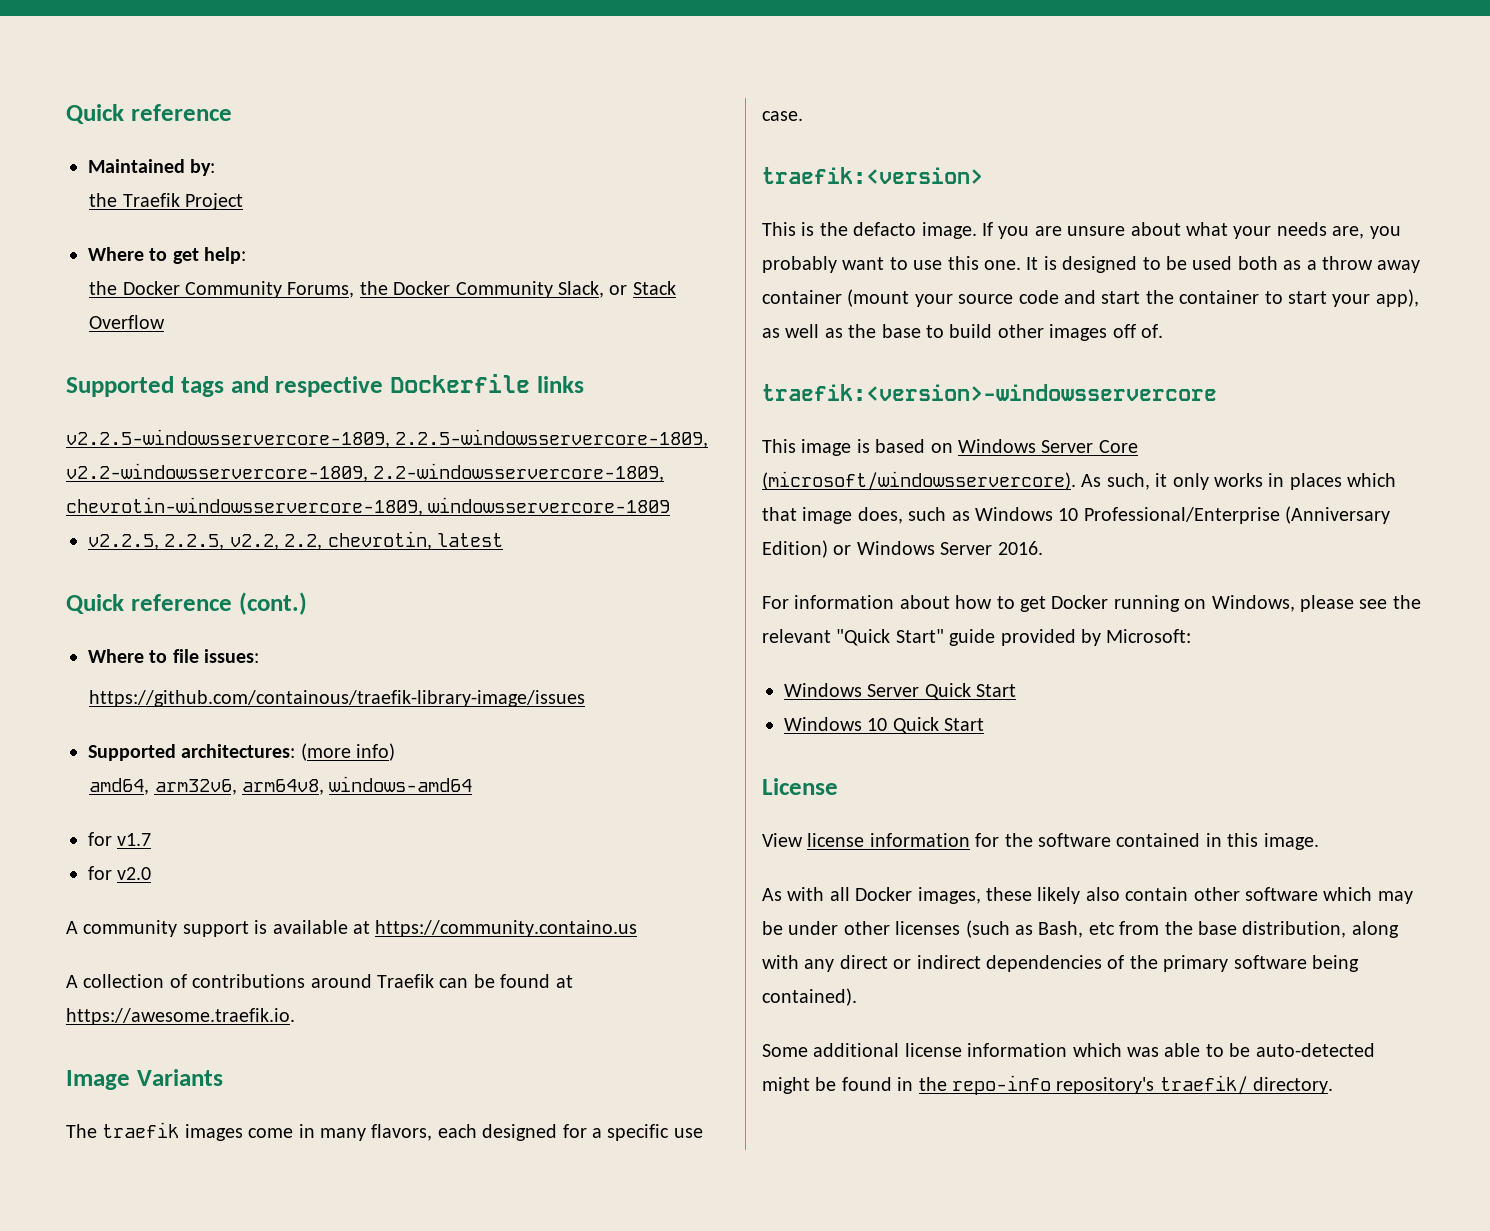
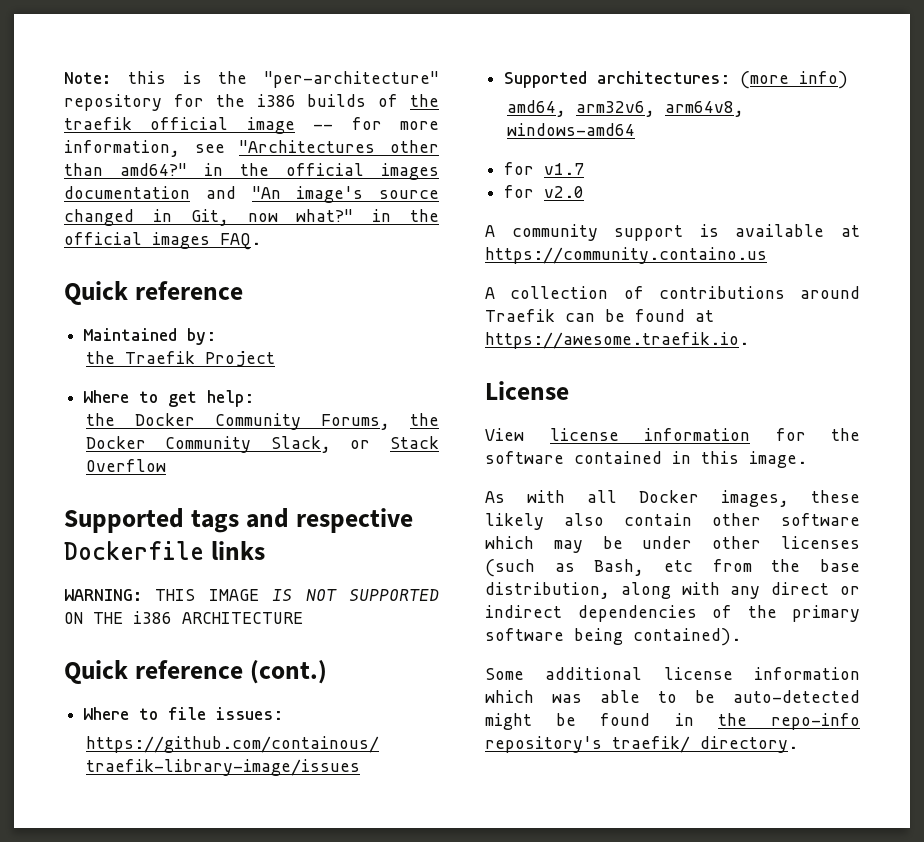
(66, 114) none -> [64,71,439,88] [64,94,439,111] [64,117,439,134] [64,140,439,157] [64,163,439,180] [64,186,439,203] [64,209,439,226] [64,232,261,250] Note: this is the "per-architecture" repository for the i386 builds of the traefik official image -- for more information, see "Architectures other than amd64?" in the official images documentation and "An image's source changed in Git, now what?" in the official images FAQ. //
[66,429,709,448] [66,463,665,482] [66,497,671,516] [88,531,503,550] v2.2.5-windowsservercore-1809, 2.2.5-windowsservercore-1809, v2.2-windowsservercore-1809, 2.2-windowsservercore-1809, chevrotin-windowsservercore-1809, windowsservercore-1809 // v2.2.5, 2.2.5, v2.2, 2.2, chevrotin, latest -> [64,589,439,601] [64,611,303,624] WARNING: THIS IMAGE IS NOT SUPPORTED ON THE i386 ARCHITECTURE
[66,1069,223,1090] [66,1122,703,1141] [762,111,803,121] [762,167,983,184] [762,222,1401,239] [762,256,1421,273] [762,289,1419,307] [762,324,1163,341] [762,384,1217,401] [762,439,1138,456] [762,471,1397,491] [762,506,1391,524] [762,540,1043,558] [762,595,1421,612] [762,629,1192,646] [784,683,1017,700] [784,717,985,734] // Image Variants // The traefik images come in many flavors, each designed for a specific use case. // traefik:<version> // This is the defacto image. If you are unsure about what your needs are, you probably want to use this one. It is designed to be used both as a throw away container (mount your source code and start the container to start your app), as well as the base to build other images off of. // traefik:<version>-windowsservercore // This image is based on Windows Server Core (microsoft/windowsservercore). As such, it only works in places which that image does, such as Windows 10 Professional/Enterprise (Anniversary Edition) or Windows Server 2016. // For information about how to get Docker running on Windows, please see the relevant "Quick Start" guide provided by Microsoft: // Windows Server Quick Start // Windows 10 Quick Start -> (749, 340) none

